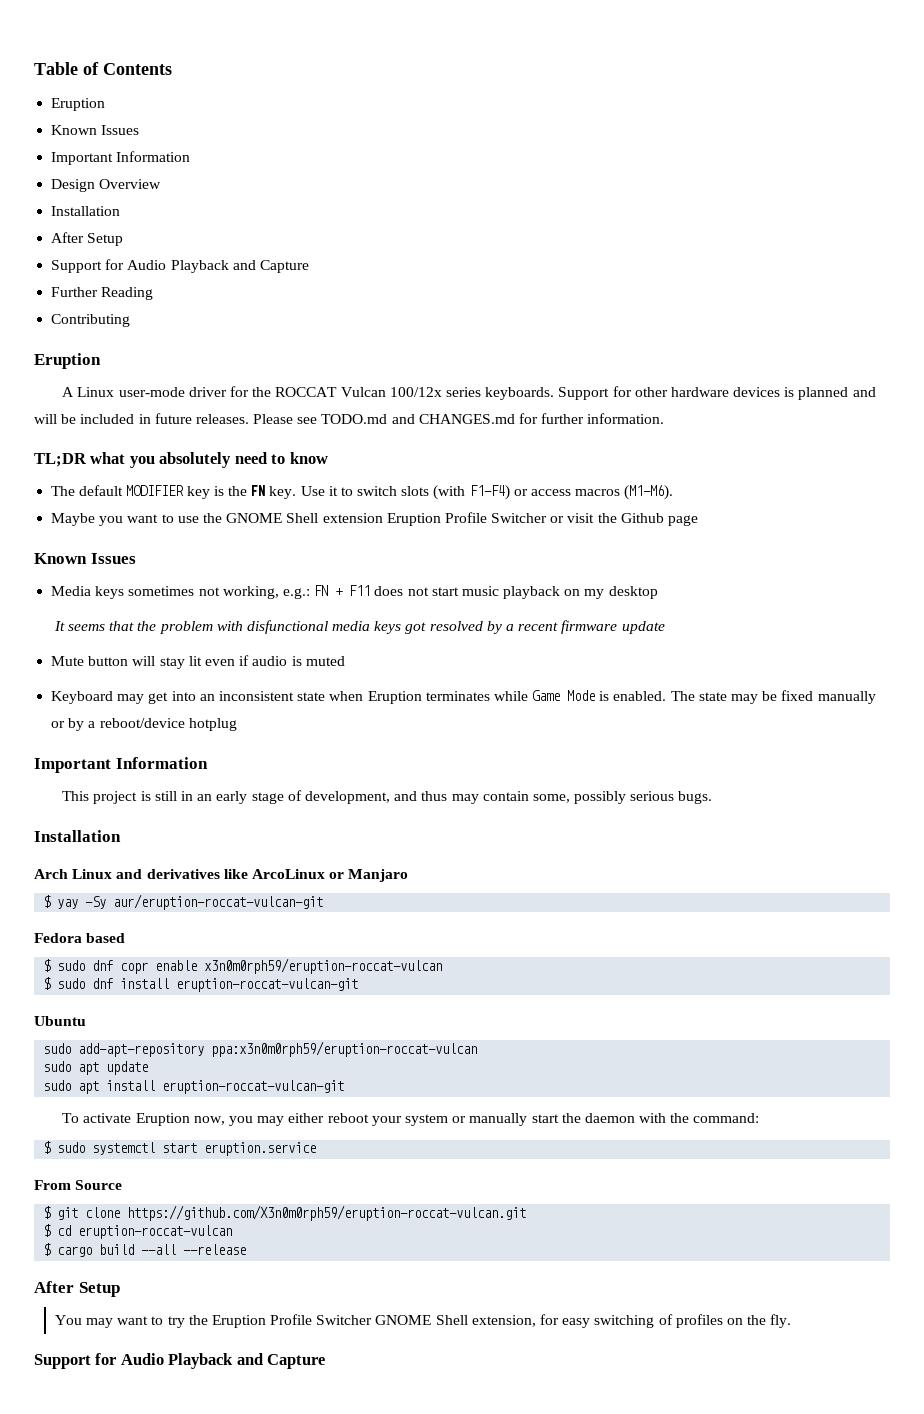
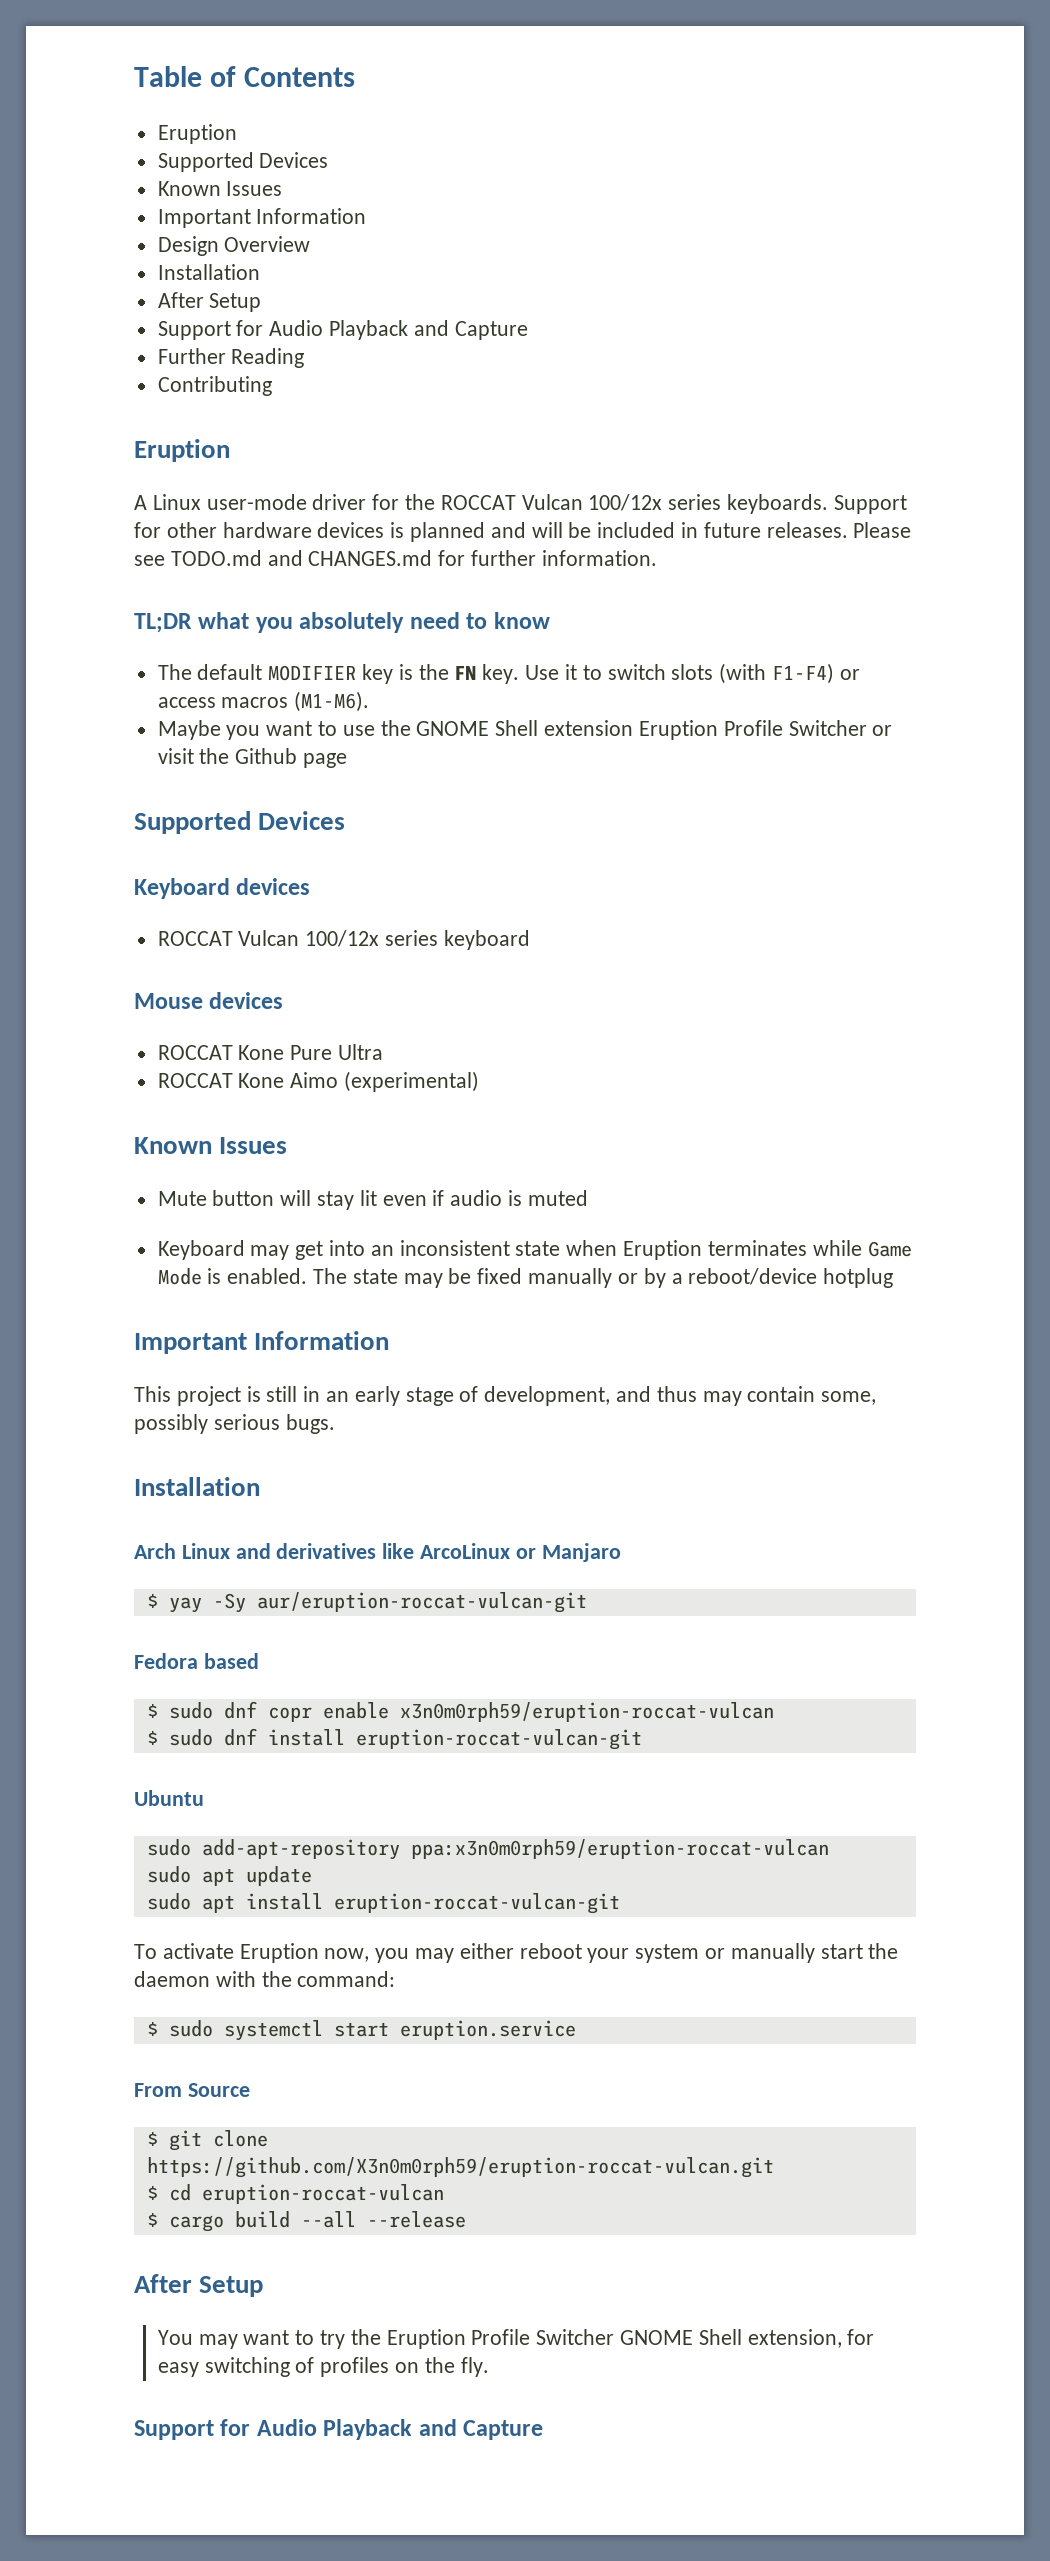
(106, 104) none -> [157,152,329,172] // Supported Devices
[34,553,136,564] [51,585,658,599] [53,620,665,634] Known Issues // Media keys sometimes not working, e.g.: FN + F11 does not start music playback on my desktop // It seems that the problem with disfunctional media keys got resolved by a recent firmware update -> [134,811,346,834] [134,878,311,899] [157,930,530,950] [134,992,284,1009] [157,1044,384,1060] [157,1071,480,1092] [134,1137,288,1154] Supported Devices // Keyboard devices // ROCCAT Vulcan 100/12x series keyboard // Mouse devices // ROCCAT Kone Pure Ultra // ROCCAT Kone Aimo (experimental) // Known Issues

